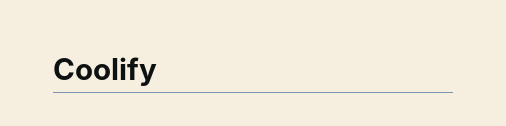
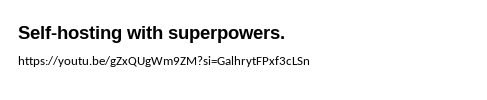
[53,57,157,86] Coolify -> [18,26,285,43] [18,56,310,67] Self-hosting with superpowers. // https://youtu.be/gZxQUgWm9ZM?si=GalhrytFPxf3cLSn

